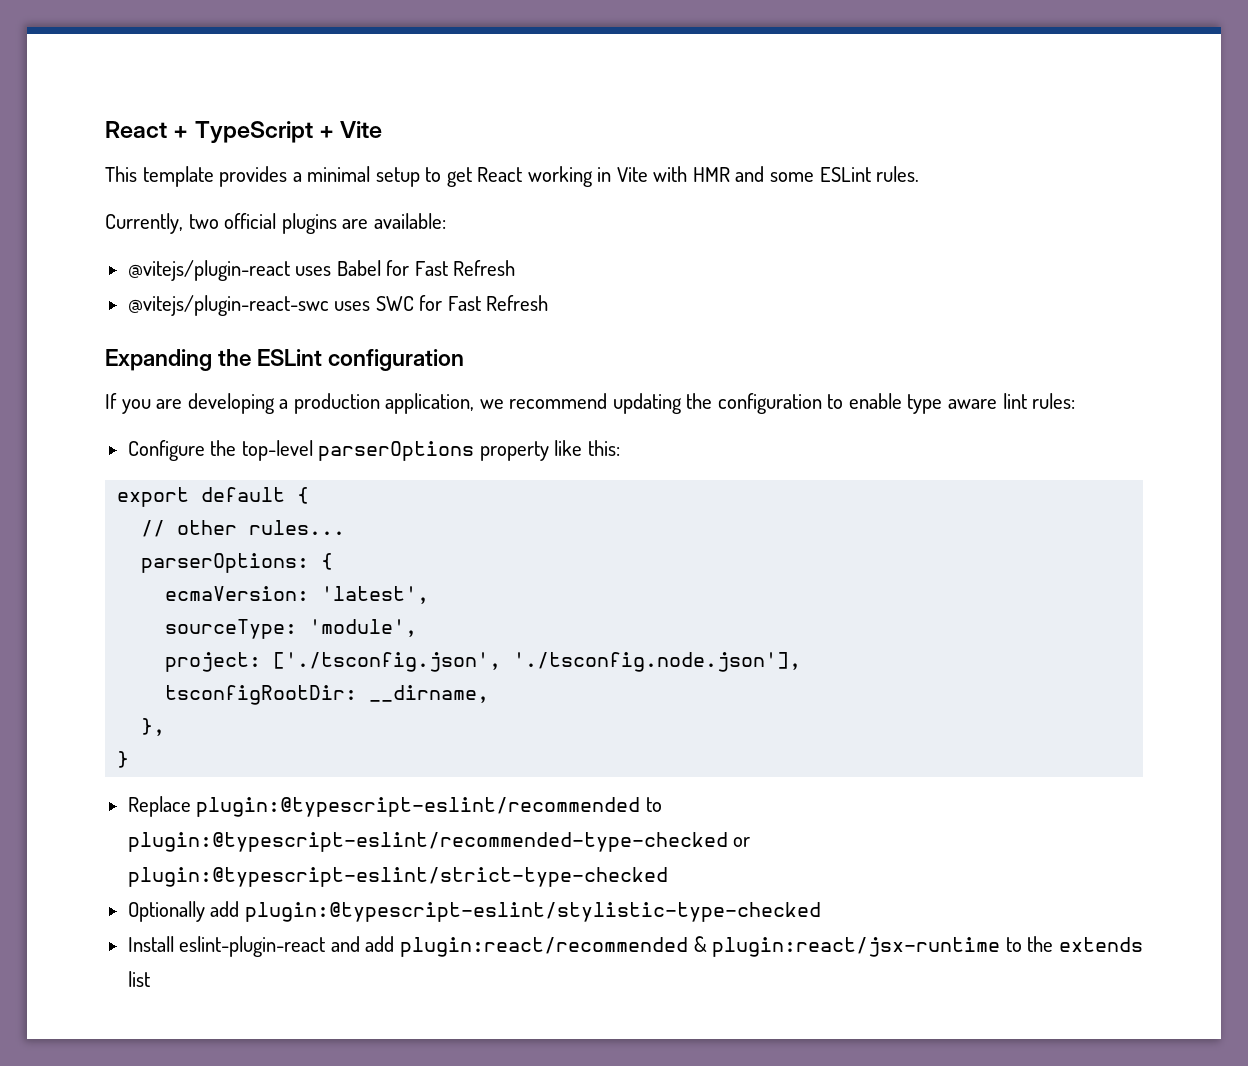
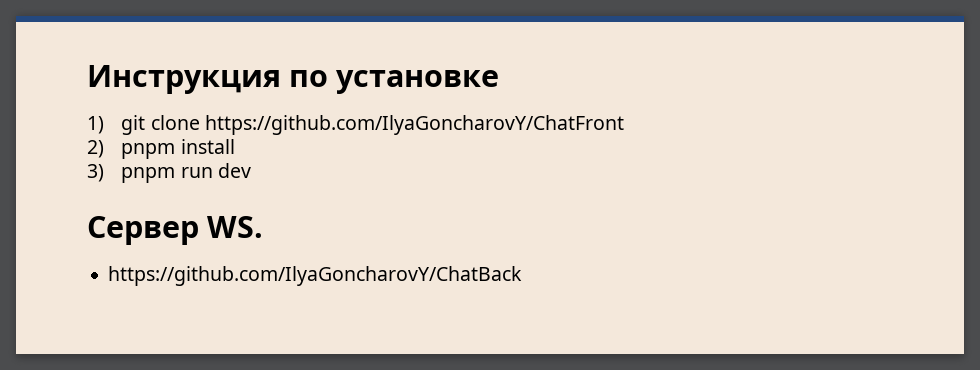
[105,121,383,143] [105,166,920,187] [105,213,446,234] [127,260,516,281] [127,295,549,316] [105,349,465,371] [105,393,1076,414] [127,440,620,461] [117,487,310,507] [141,520,346,537] [141,553,334,573] [165,586,430,604] [165,619,418,639] [165,652,802,672] [165,685,490,705] [141,718,166,736] [117,751,130,768] [127,796,662,817] [127,832,751,852] [127,867,668,887] [127,901,821,922] [127,936,1143,957] [127,971,150,987] React + TypeScript + Vite // This template provides a minimal setup to get React working in Vite with HMR and some ESLint rules. // Currently, two official plugins are available: // @vitejs/plugin-react uses Babel for Fast Refresh // @vitejs/plugin-react-swc uses SWC for Fast Refresh // Expanding the ESLint configuration // If you are developing a production application, we recommend updating the configuration to enable type aware lint rules: // Configure the top-level parserOptions property like this: // export default { // // other rules... // parserOptions: { // ecmaVersion: 'latest', // sourceType: 'module', // project: ['./tsconfig.json', './tsconfig.node.json'], // tsconfigRootDir: __dirname, // }, // } // Replace plugin:@typescript-eslint/recommended to plugin:@typescript-eslint/recommended-type-checked or plugin:@typescript-eslint/strict-type-checked // Optionally add plugin:@typescript-eslint/stylistic-type-checked // Install eslint-plugin-react and add plugin:react/recommended & plugin:react/jsx-runtime to the extends list -> [87,65,500,94] [87,115,624,135] [87,139,235,159] [87,163,251,183] [87,216,264,245] [108,266,523,286] Инструкция по установке // 1) git clone https://github.com/IlyaGoncharovY/ChatFront // 2) pnpm install // 3) pnpm run dev // Сервер WS. // https://github.com/IlyaGoncharovY/ChatBack

